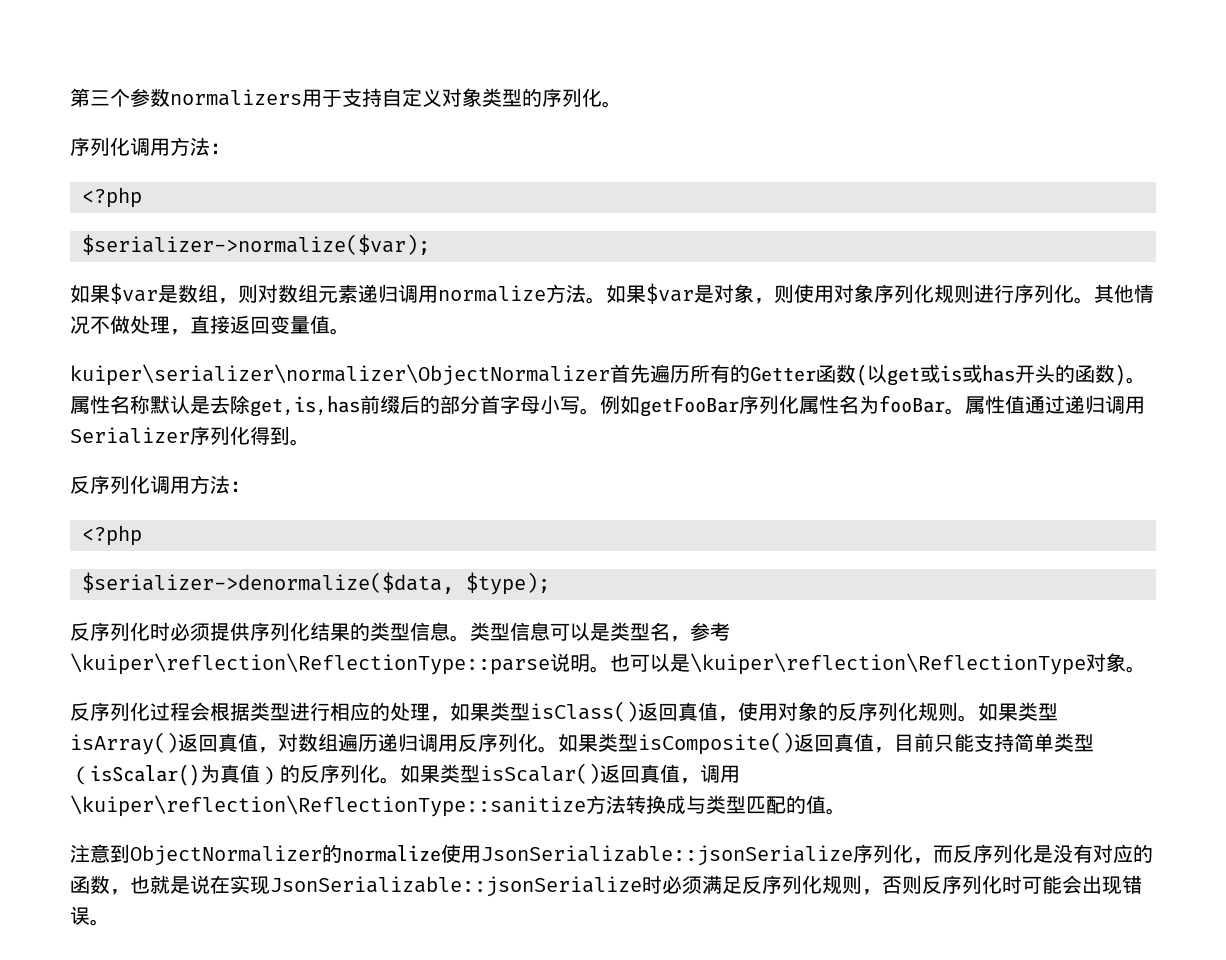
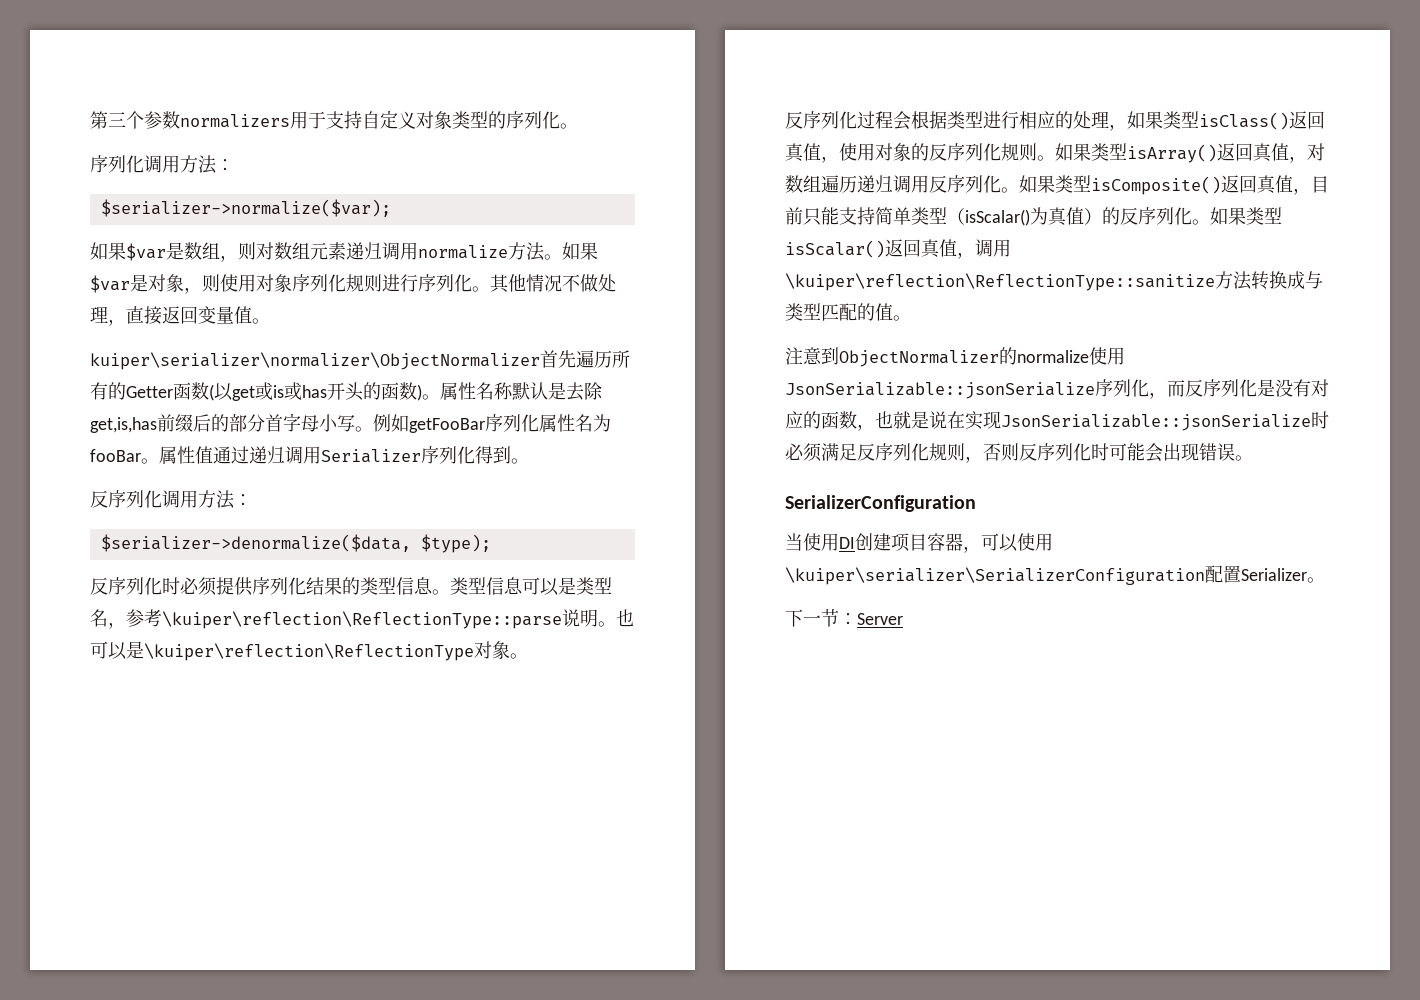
[82,187,142,208] // <?php -> (234, 165) none
[82,525,142,546] // <?php -> (252, 500) none
(110, 922) none -> [785,495,976,512] [785,533,1053,553] [785,565,1325,585] [785,609,903,627] // SerializerConfiguration // 当使用DI创建项目容器，可以使用\kuiper\serializer\SerializerConfiguration配置Serializer。 // 下一节：Server

